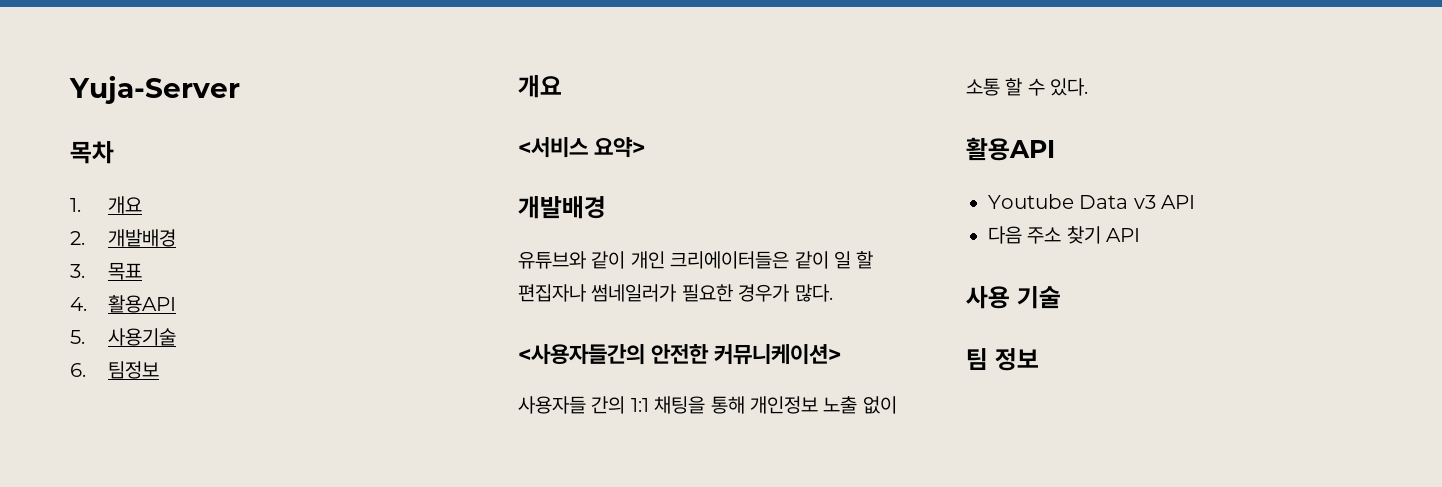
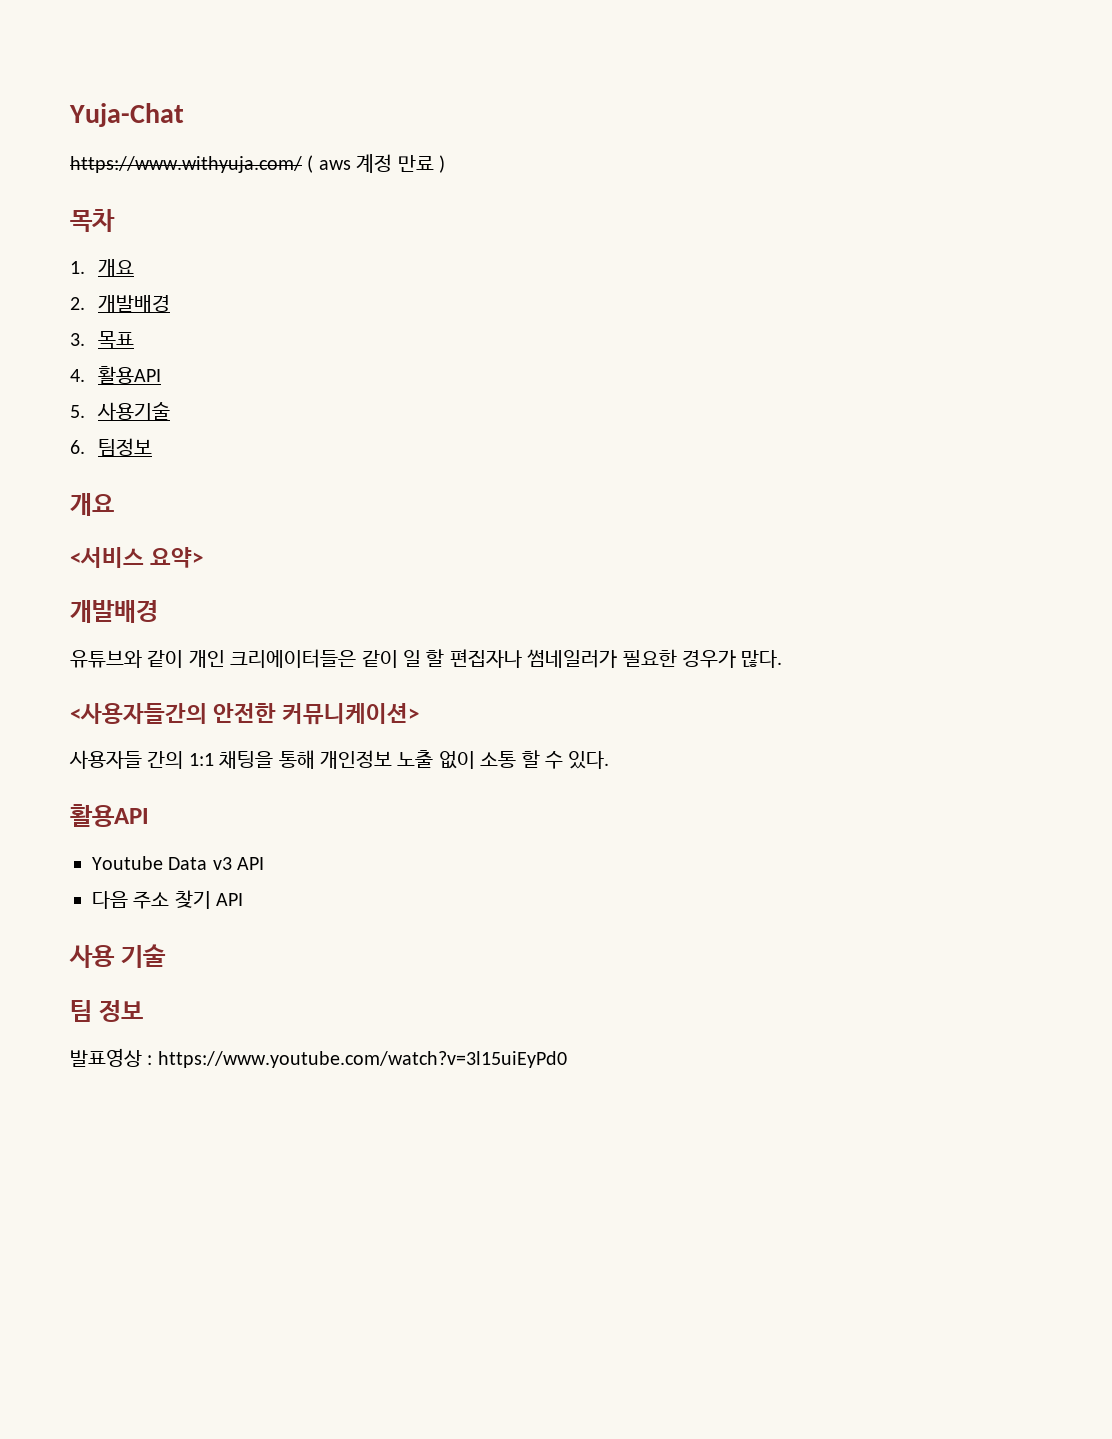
[69,76,240,104] Yuja-Server -> [69,103,184,127] [70,154,445,173] Yuja-Chat // https://www.withyuja.com/ ( aws 계정 만료 )
(1039, 359) none -> [70,1048,567,1068] // 발표영상 : https://www.youtube.com/watch?v=3l15uiEyPd0

